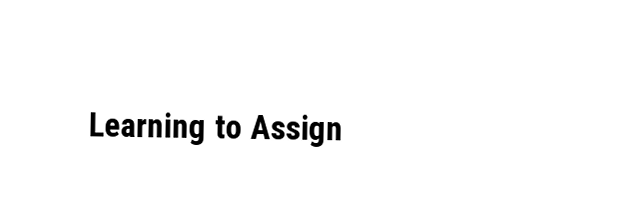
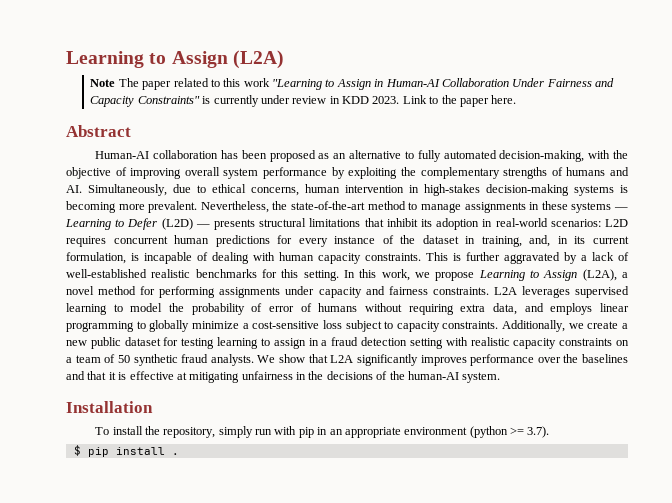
[88,111,343,148] Learning to Assign -> [66,50,284,69] [90,78,615,90] [90,95,517,107] [66,125,131,137] [95,150,628,162] [66,167,630,179] [66,184,628,196] [66,201,629,213] [65,218,628,230] [66,235,630,247] [66,252,629,264] [66,269,628,281] [66,286,629,298] [66,303,630,315] [66,320,628,332] [66,337,629,349] [66,354,628,366] [66,371,501,383] [66,401,153,413] [95,426,550,438] [73,445,179,457] Learning to Assign (L2A) // Note The paper related to this work "Learning to Assign in Human-AI Collaboration Under Fairness and Capacity Constraints" is currently under review in KDD 2023. Link to the paper here. // Abstract // Human-AI collaboration has been proposed as an alternative to fully automated decision-making, with the objective of improving overall system performance by exploiting the complementary strengths of humans and AI. Simultaneously, due to ethical concerns, human intervention in high-stakes decision-making systems is becoming more prevalent. Nevertheless, the state-of-the-art method to manage assignments in these systems — Learning to Defer (L2D) — presents structural limitations that inhibit its adoption in real-world scenarios: L2D requires concurrent human predictions for every instance of the dataset in training, and, in its current formulation, is incapable of dealing with human capacity constraints. This is further aggravated by a lack of well-established realistic benchmarks for this setting. In this work, we propose Learning to Assign (L2A), a novel method for performing assignments under capacity and fairness constraints. L2A leverages supervised learning to model the probability of error of humans without requiring extra data, and employs linear programming to globally minimize a cost-sensitive loss subject to capacity constraints. Additionally, we create a new public dataset for testing learning to assign in a fraud detection setting with realistic capacity constraints on a team of 50 synthetic fraud analysts. We show that L2A significantly improves performance over the baselines and that it is effective at mitigating unfairness in the decisions of the human-AI system. // Installation // To install the repository, simply run with pip in an appropriate environment (python >= 3.7). // $ pip install .

